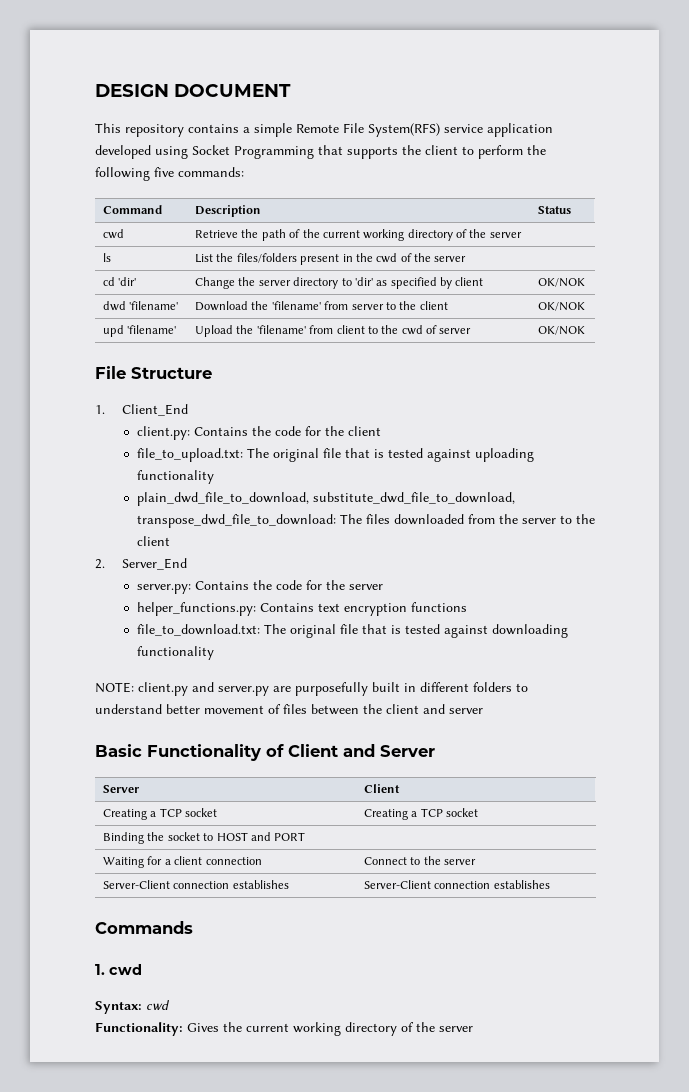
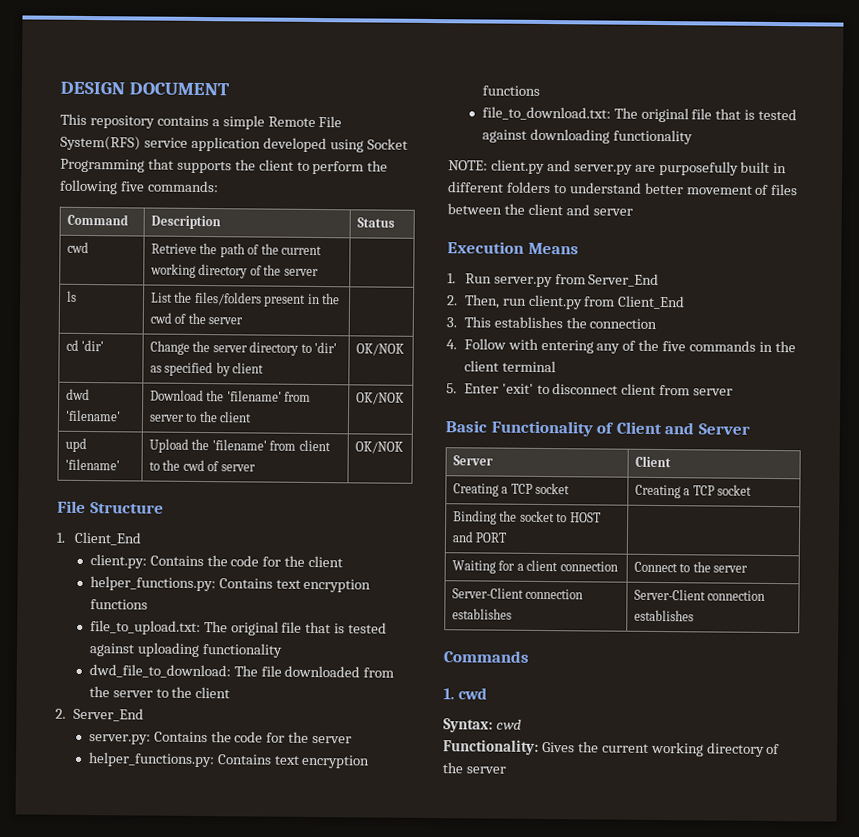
(382, 431) none -> [89,576,372,593] [89,599,148,610] // helper_functions.py: Contains text encryption functions
[137,492,516,506] [137,514,391,528] plain_dwd_file_to_download, substitute_dwd_file_to_download, transpose_dwd_file_to_download: The files -> [88,664,282,679] dwd_file_to_download: The file
(483, 711) none -> [447,241,579,255] [447,273,660,288] [446,294,686,310] [446,316,658,329] [446,338,796,354] [463,360,556,373] [446,383,734,396] // Execution Means // 1. Run server.py from Server_End // 2. Then, run client.py from Client_End // 3. This establishes the connection // 4. Follow with entering any of the five commands in the client terminal // 5. Enter 'exit' to disconnect client from server

